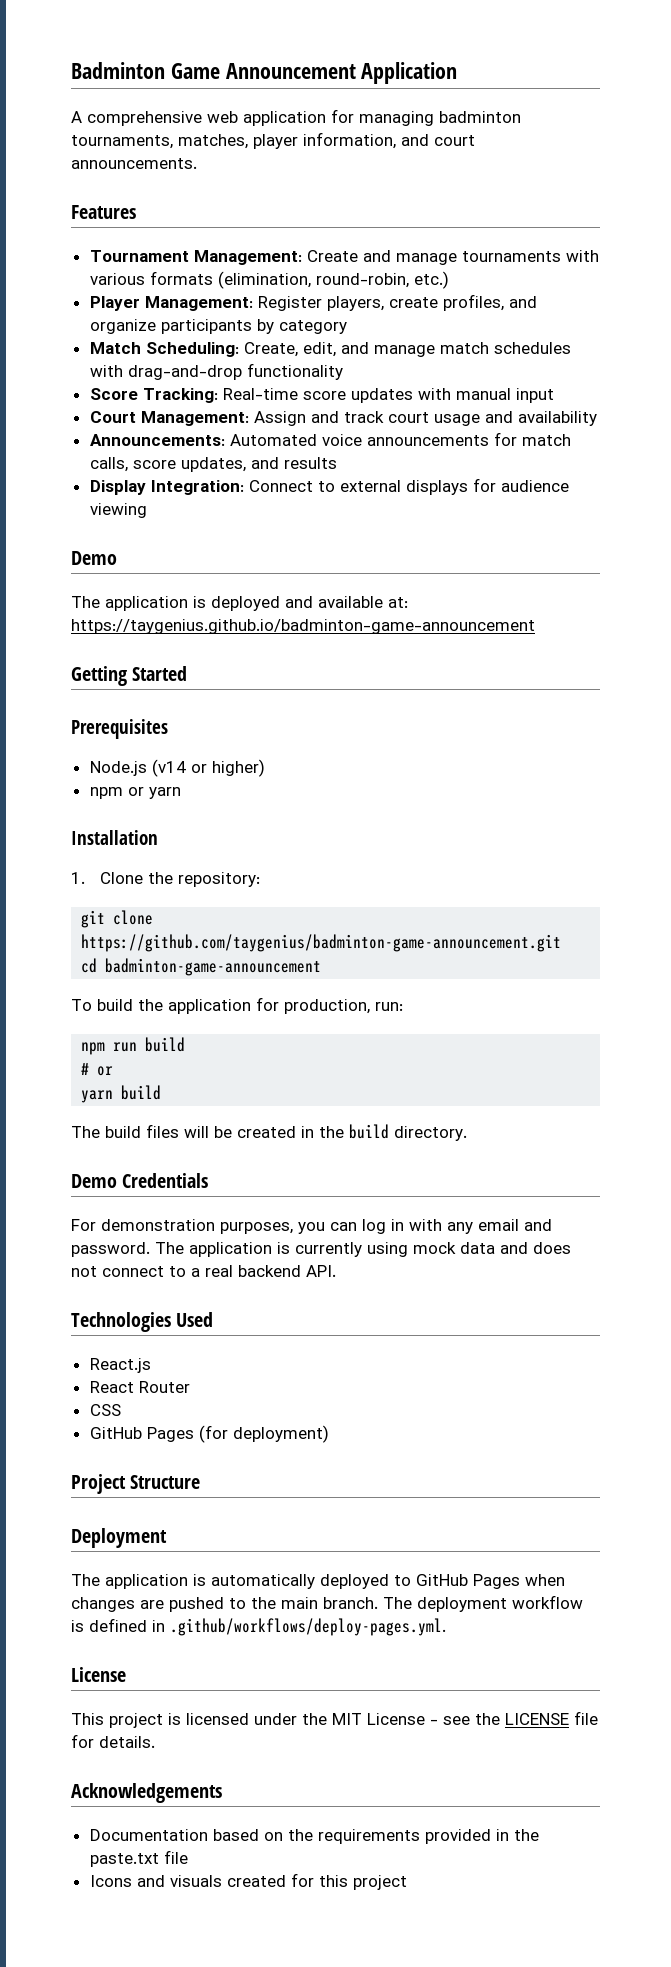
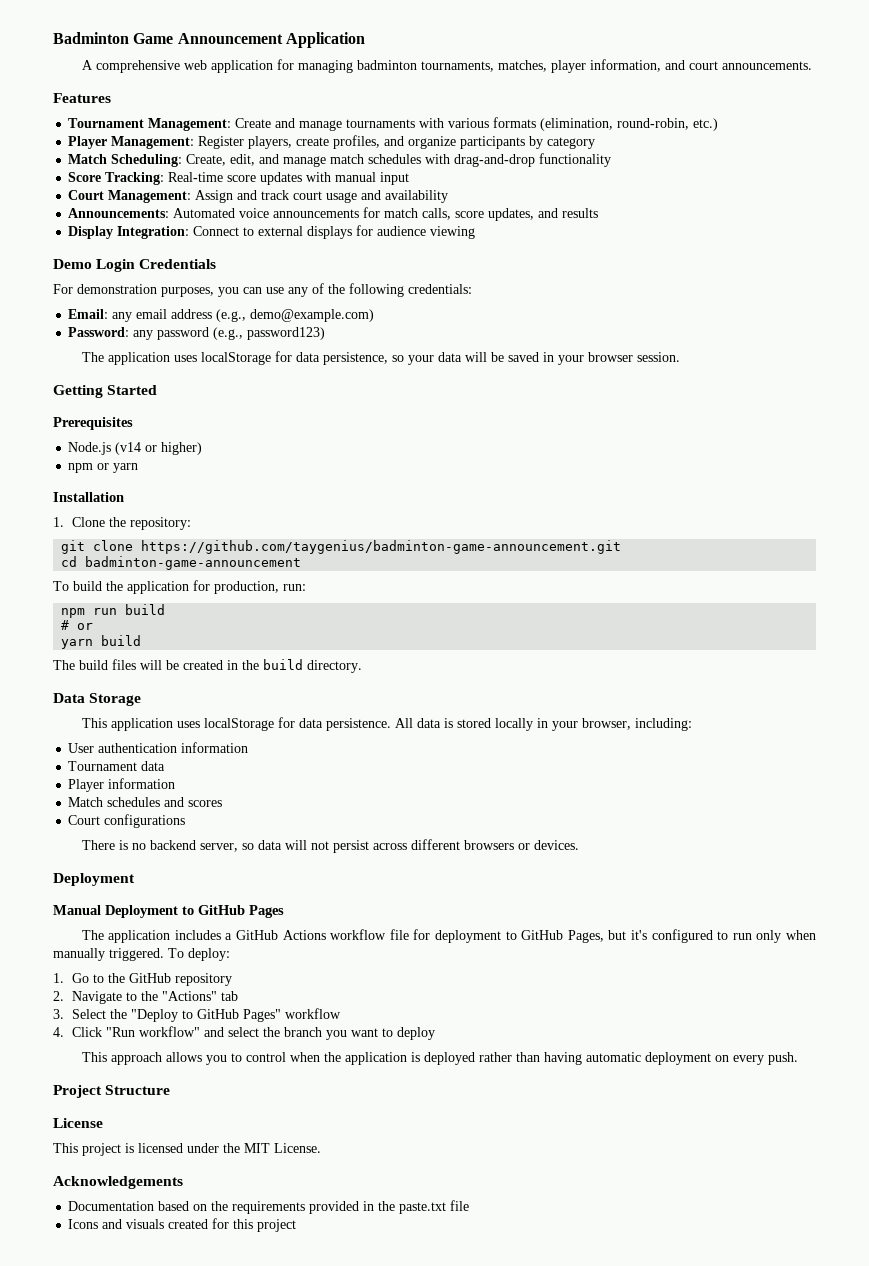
[71,596,408,611] [71,619,535,634] // The application is deployed and available at: https://taygenius.github.io/badminton-game-announcement -> [96,259,217,272] [53,283,472,297] [68,309,375,322] [68,327,326,340] [81,351,680,365] Login Credentials // For demonstration purposes, you can use any of the following credentials: // Email: any email address (e.g., demo@example.com) // Password: any password (e.g., password123) // The application uses localStorage for data persistence, so your data will be saved in your browser session.
[71,1173,209,1188] [71,1219,552,1234] [71,1242,571,1257] [71,1265,336,1277] [71,1312,214,1332] [89,1358,151,1373] [89,1381,190,1393] [89,1404,121,1416] [89,1425,329,1443] [71,1474,201,1494] [71,1528,167,1548] [71,1574,565,1589] [71,1595,583,1612] [71,1618,446,1636] Demo Credentials // For demonstration purposes, you can log in with any email and password. The application is currently using mock data and does not connect to a real backend API. // Technologies Used // React.js // React Router // CSS // GitHub Pages (for deployment) // Project Structure // Deployment // The application is automatically deployed to GitHub Pages when changes are pushed to the main branch. The deployment workflow is defined in .github/workflows/deploy-pages.yml. -> [53,693,142,706] [81,717,692,731] [68,742,249,753] [68,761,166,771] [68,778,176,792] [68,797,223,807] [68,814,186,828] [81,839,579,853] [53,873,135,886] [53,905,284,918] [81,929,816,943] [53,948,230,961] [53,973,233,986] [53,991,239,1004] [53,1008,342,1022] [53,1026,436,1040] [81,1052,798,1065] [53,1085,171,1098] Data Storage // This application uses localStorage for data persistence. All data is stored locally in your browser, including: // User authentication information // Tournament data // Player information // Match schedules and scores // Court configurations // There is no backend server, so data will not persist across different browsers or devices. // Deployment // Manual Deployment to GitHub Pages // The application includes a GitHub Actions workflow file for deployment to GitHub Pages, but it's configured to run only when manually triggered. To deploy: // 1. Go to the GitHub repository // 2. Navigate to the "Actions" tab // 3. Select the "Deploy to GitHub Pages" workflow // 4. Click "Run workflow" and select the branch you want to deploy // This approach allows you to control when the application is deployed rather than having automatic deployment on every push. // Project Structure
[367,1711,598,1725] [71,1734,155,1748] License - see the LICENSE file for details. -> [274,1143,321,1153] License.

